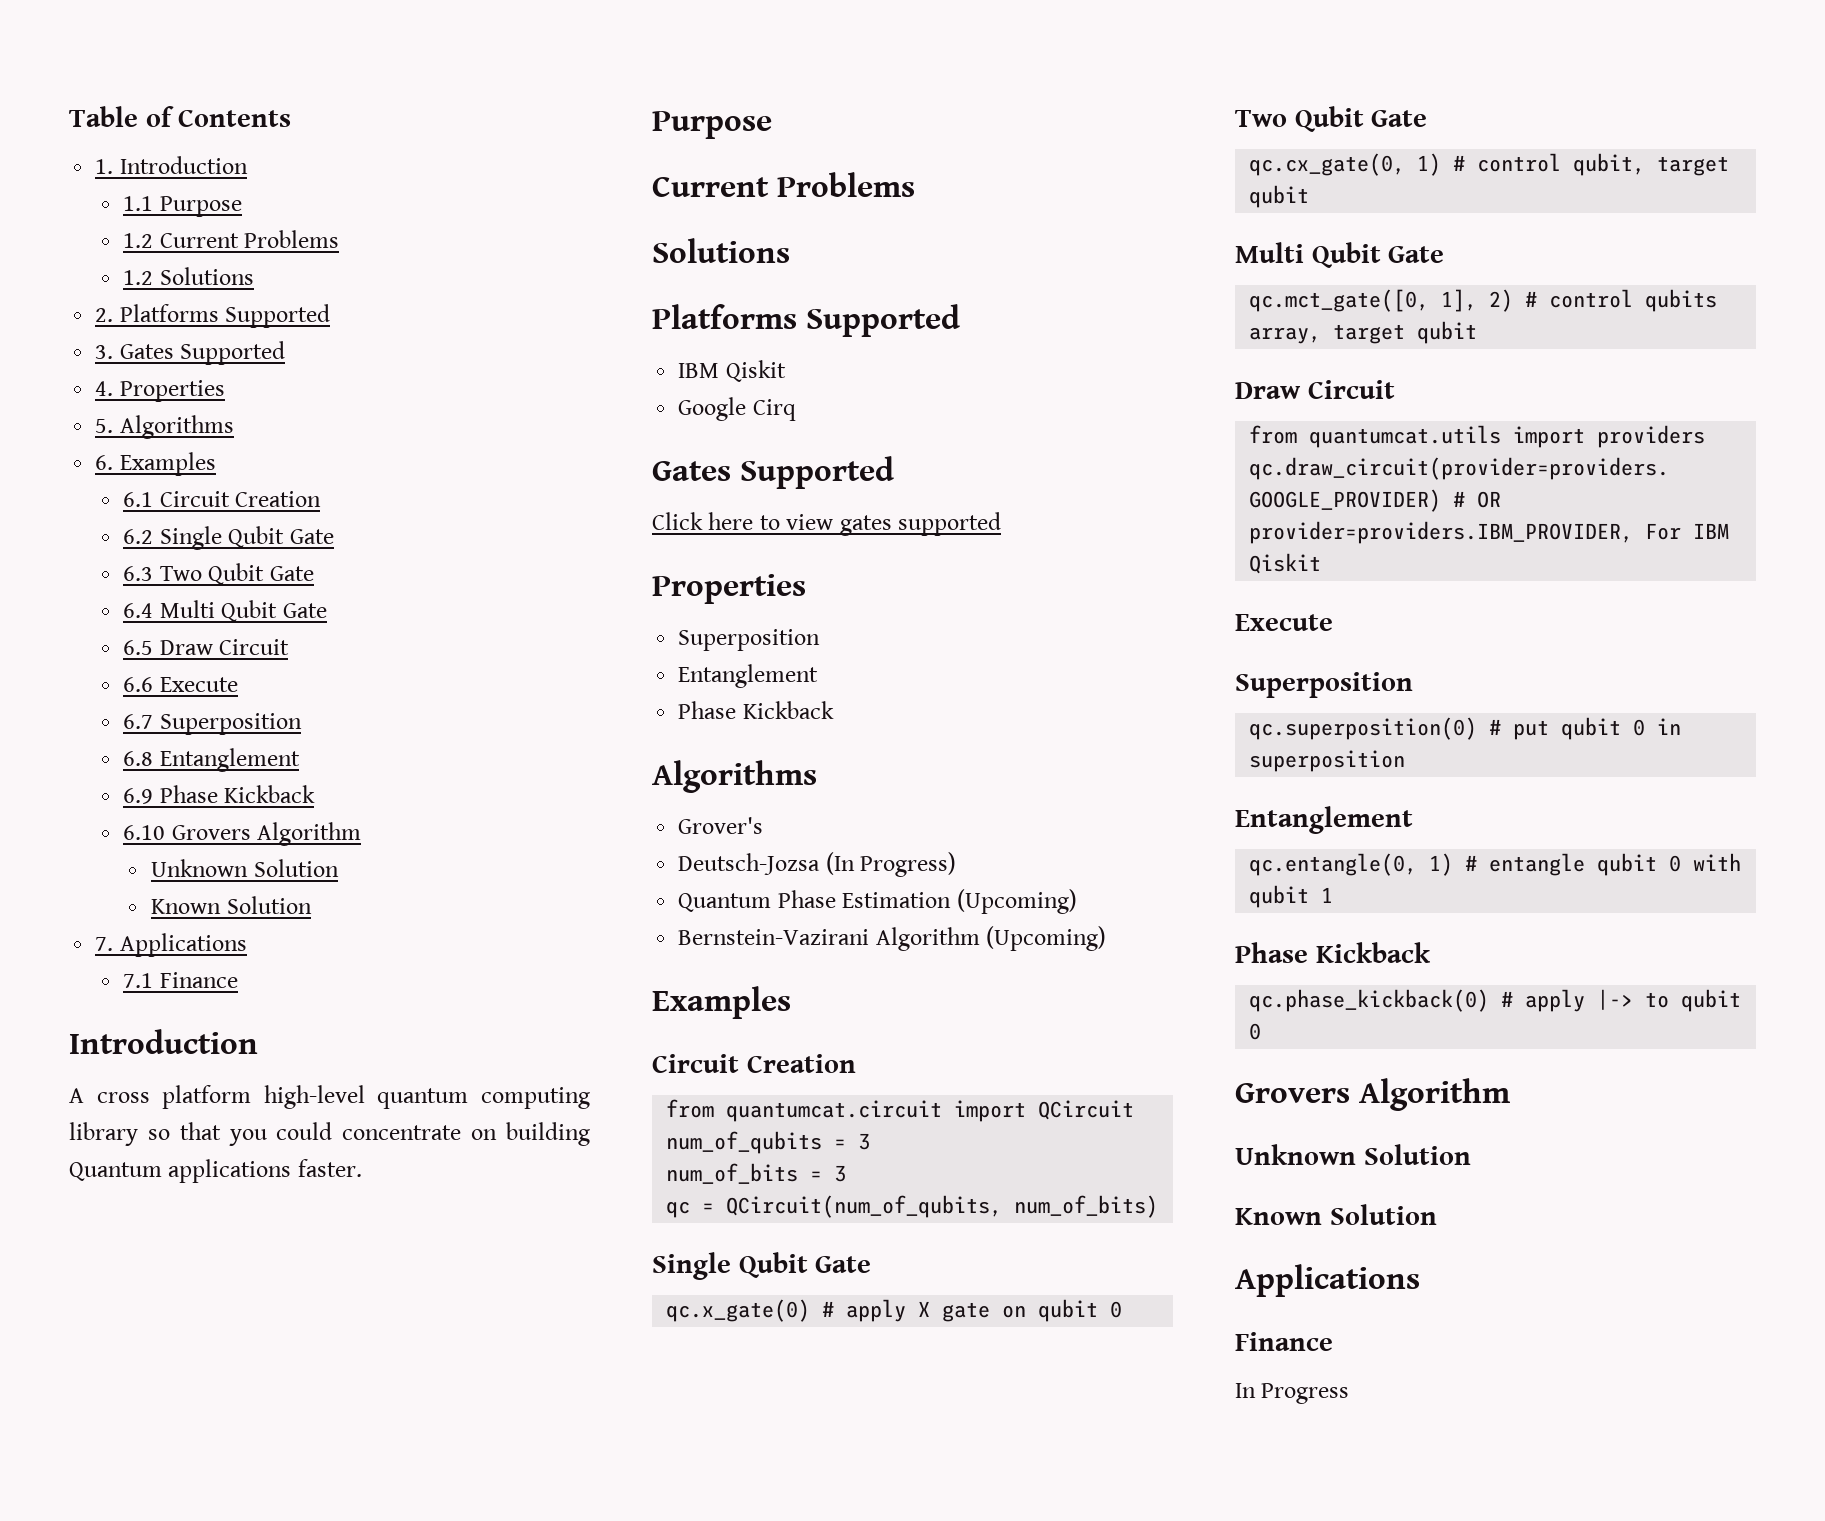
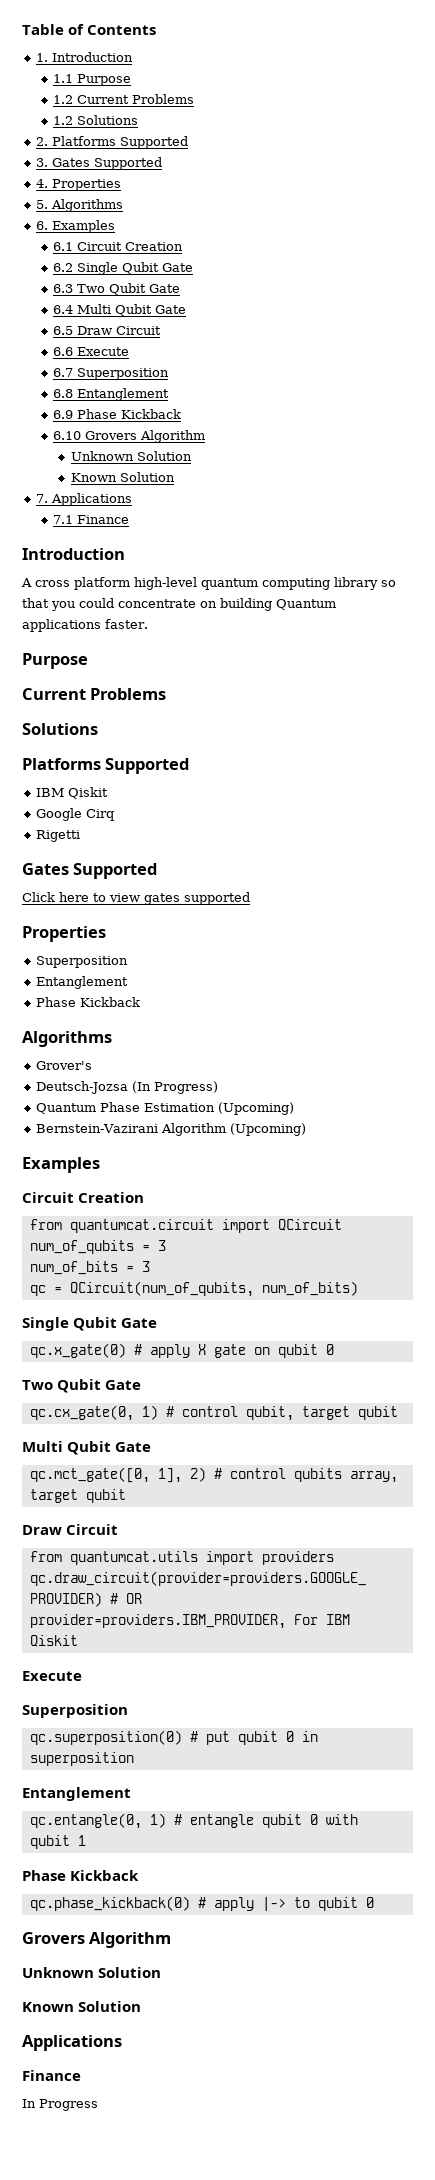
(796, 410) none -> [36,830,81,842] // Rigetti

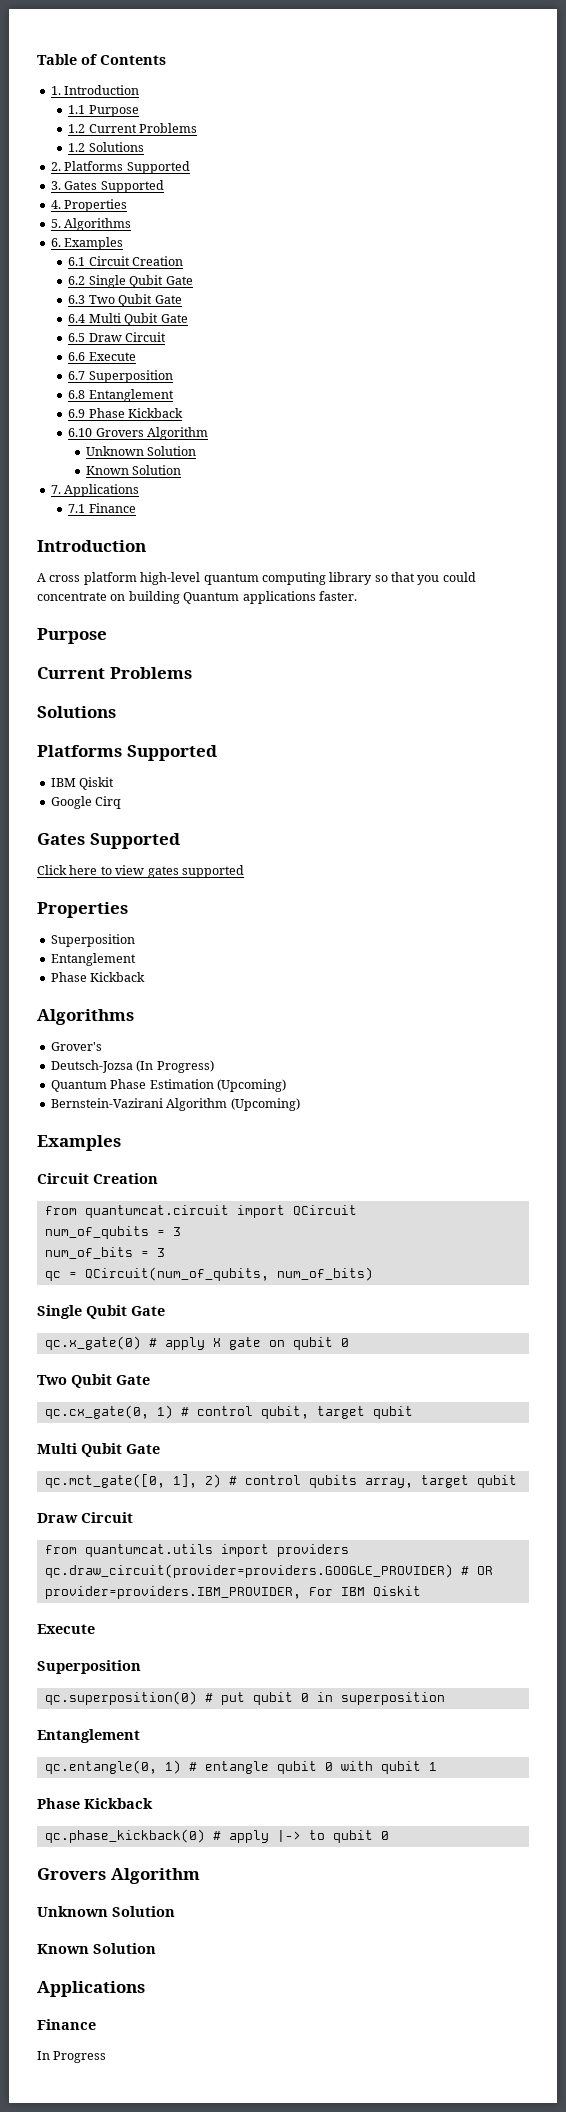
[36,830,81,842] // Rigetti -> (122, 802) none

